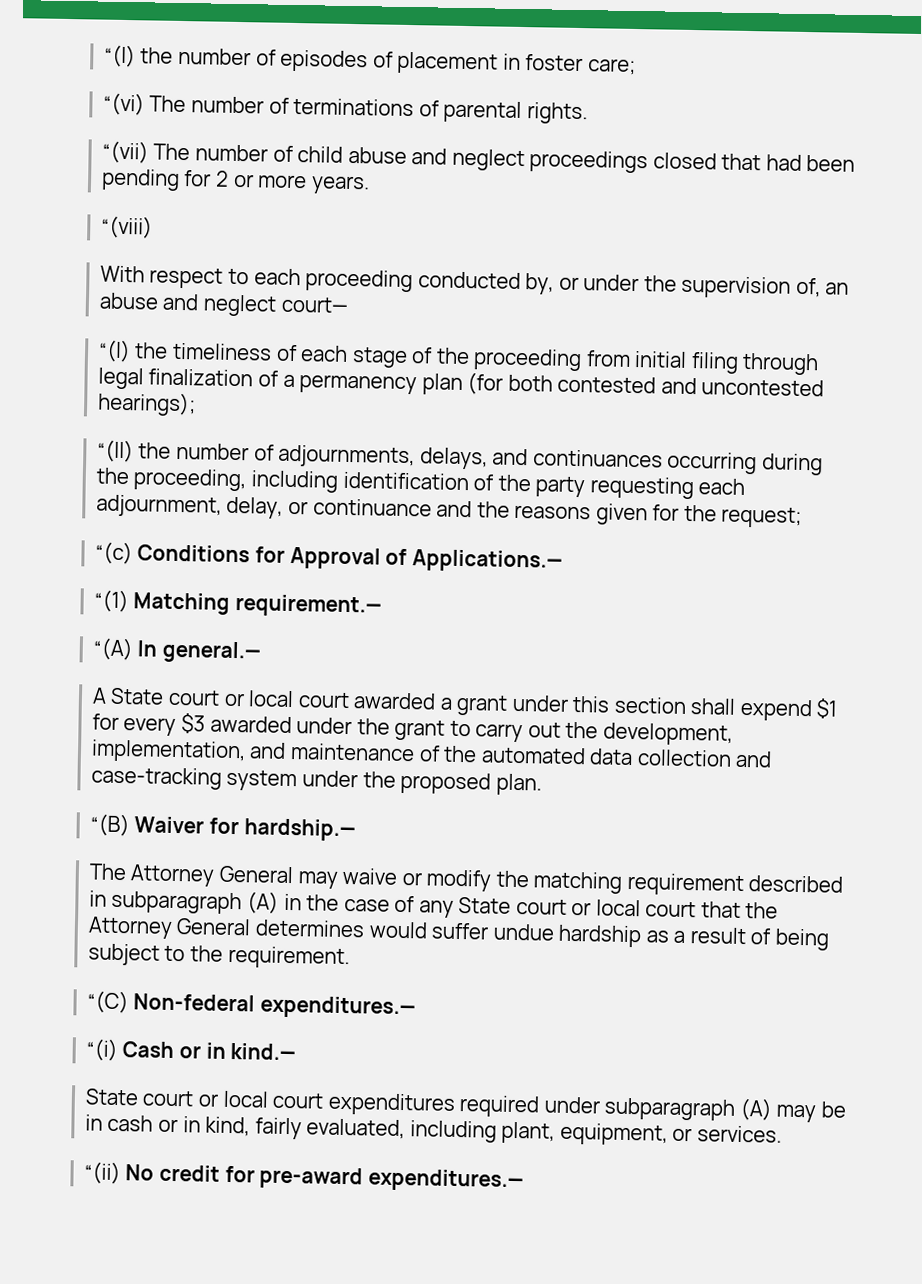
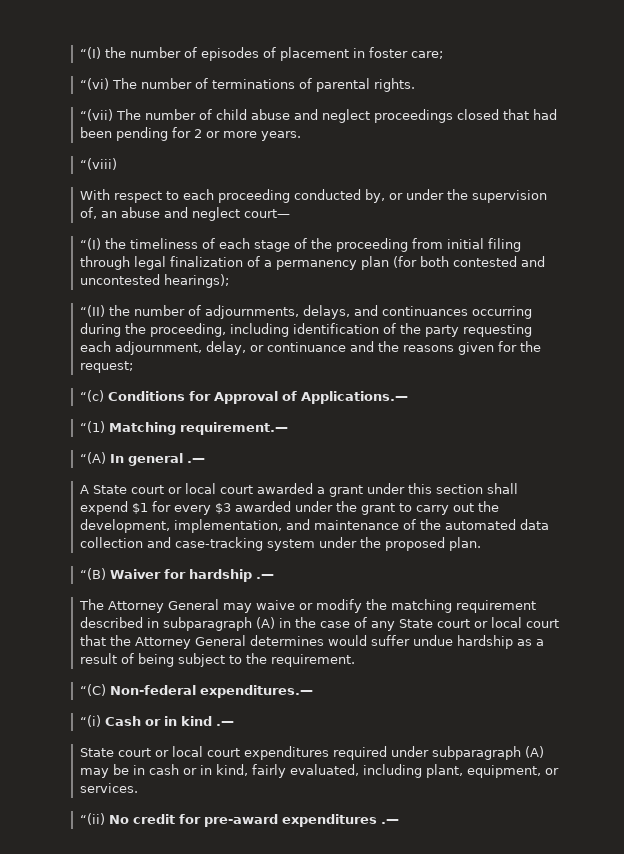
[161,640,261,664] general.— -> [127,453,205,466] general .—
[243,818,356,842] hardship.— -> [188,569,274,582] hardship .—
[230,1043,297,1061] kind.— -> [180,716,234,726] kind .—
[367,1168,524,1193] expenditures.— -> [281,814,399,827] expenditures .—

